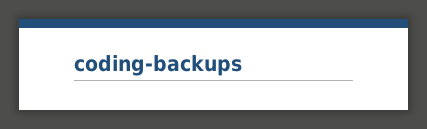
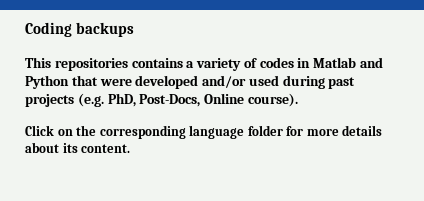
[74,55,242,76] coding-backups -> [25,22,135,37] [25,57,384,71] [25,75,356,89] [25,93,298,107] [25,125,383,139] [25,142,131,153] Coding backups // This repositories contains a variety of codes in Matlab and Python that were developed and/or used during past projects (e.g. PhD, Post-Docs, Online course). // Click on the corresponding language folder for more details about its content.

